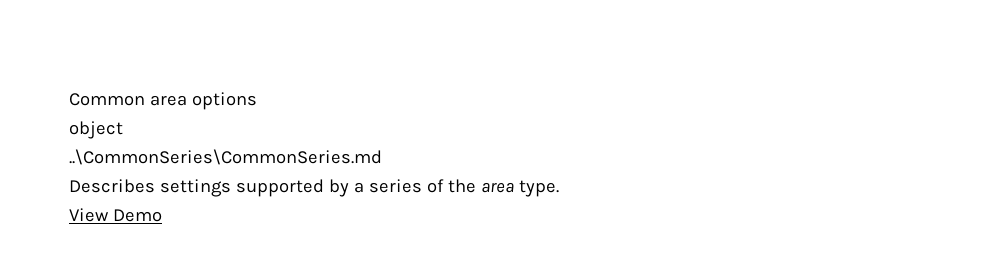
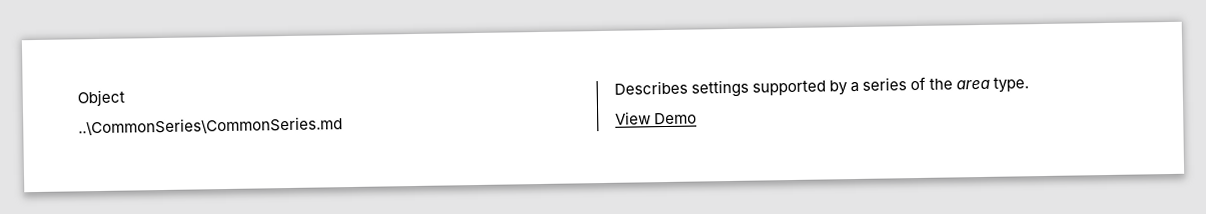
[69,92,257,110] [69,121,123,139] Common area options // object -> [77,89,125,107] Object

